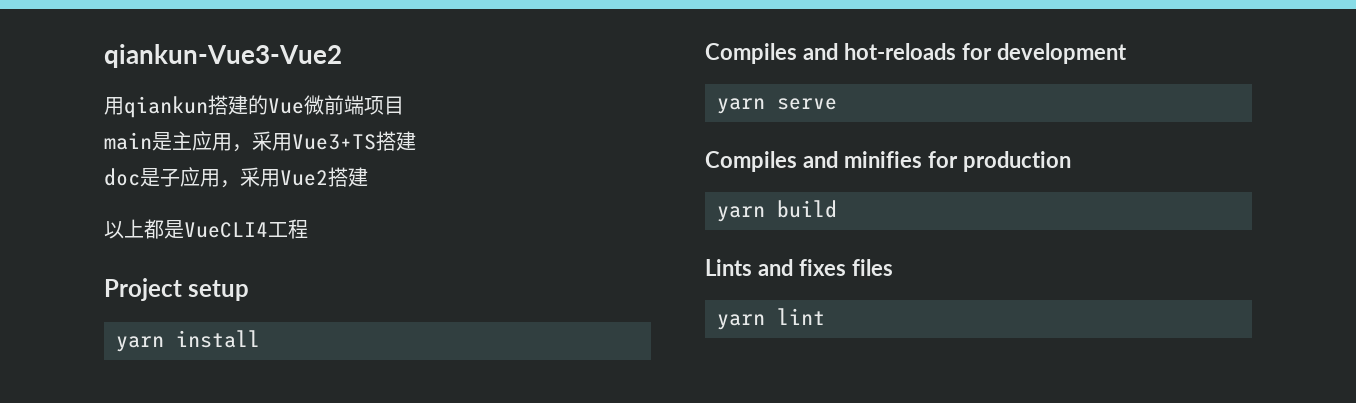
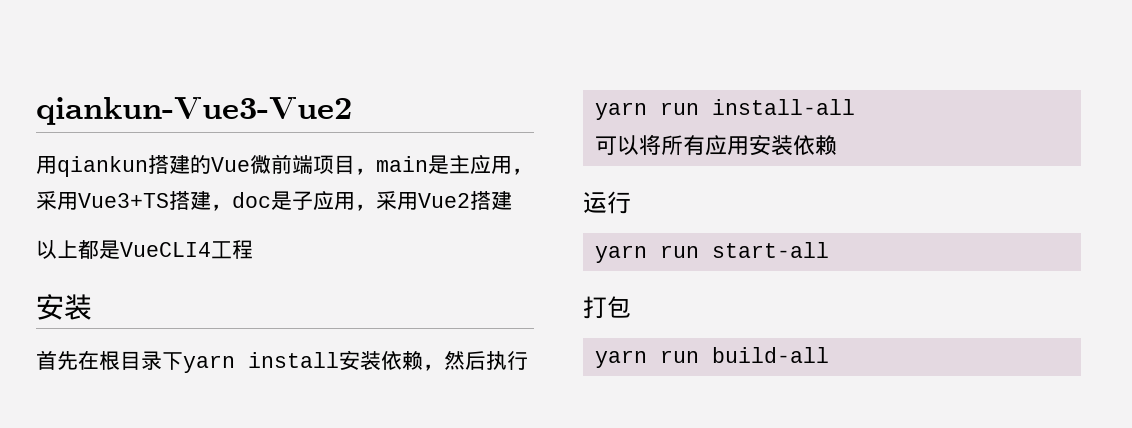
(404, 105) // -> [355,168,376,175] ，
(416, 141) // -> [211,204,232,211] ，
[104,278,250,301] [116,330,260,352] [705,43,1127,64] [717,98,837,114] [705,151,1071,172] [717,200,837,222] [705,259,893,276] [717,308,825,330] Project setup // yarn install // Compiles and hot-reloads for development // yarn serve // Compiles and minifies for production // yarn build // Lints and fixes files // yarn lint -> [36,294,92,320] [36,350,528,373] [595,99,856,120] [595,134,838,156] [583,191,631,214] [595,242,830,263] [583,296,631,319] [595,347,830,368] 安装 // 首先在根目录下yarn install安装依赖，然后执行 // yarn run install-all // 可以将所有应用安装依赖 // 运行 // yarn run start-all // 打包 // yarn run build-all

